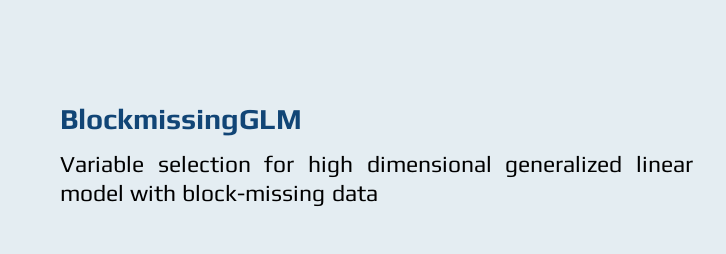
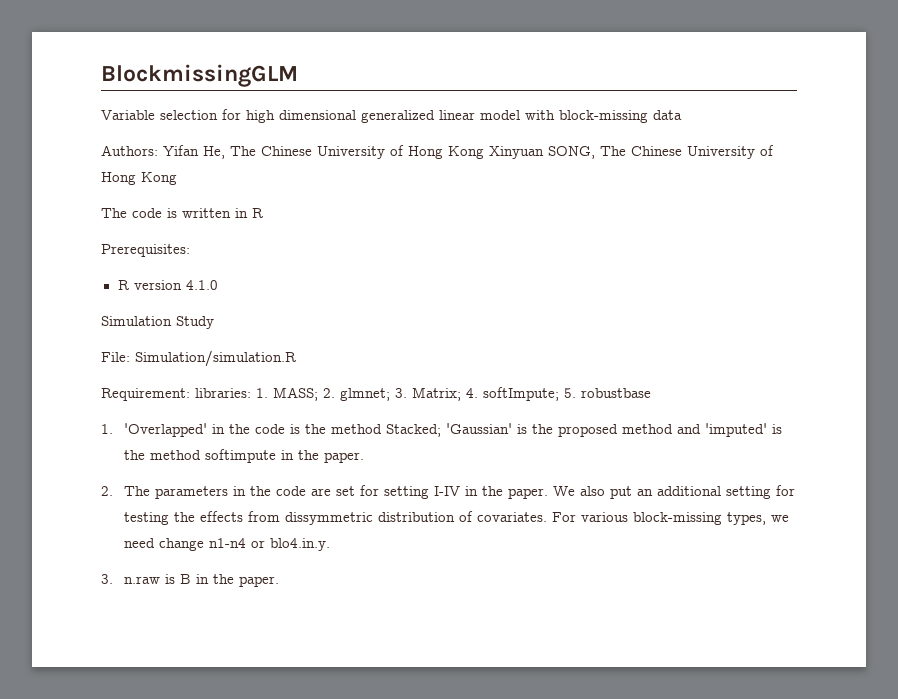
(378, 193) none -> [101,145,774,159] [101,172,177,185] [101,208,263,218] [101,244,190,257] [117,280,218,290] [101,316,214,329] [101,350,296,367] [101,387,651,401] [101,423,782,437] [123,449,364,463] [101,485,795,499] [123,511,789,525] [123,538,330,551] [101,574,279,587] // Authors: Yifan He, The Chinese University of Hong Kong Xinyuan SONG, The Chinese University of Hong Kong // The code is written in R // Prerequisites: // R version 4.1.0 // Simulation Study // File: Simulation/simulation.R // Requirement: libraries: 1. MASS; 2. glmnet; 3. Matrix; 4. softImpute; 5. robustbase // 1. 'Overlapped' in the code is the method Stacked; 'Gaussian' is the proposed method and 'imputed' is the method softimpute in the paper. // 2. The parameters in the code are set for setting I-IV in the paper. We also put an additional setting for testing the effects from dissymmetric distribution of covariates. For various block-missing types, we need change n1-n4 or blo4.in.y. // 3. n.raw is B in the paper.

